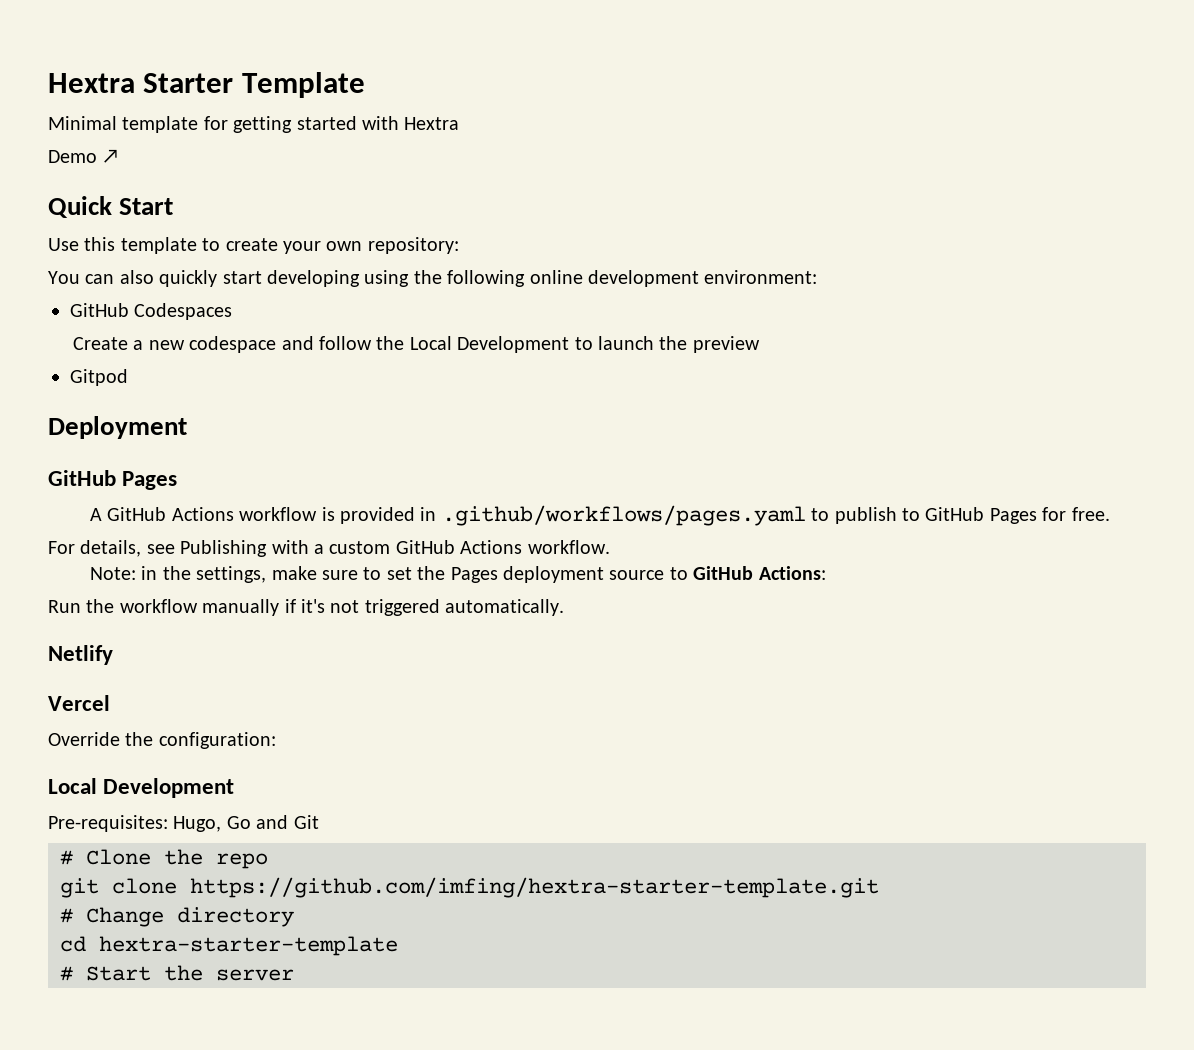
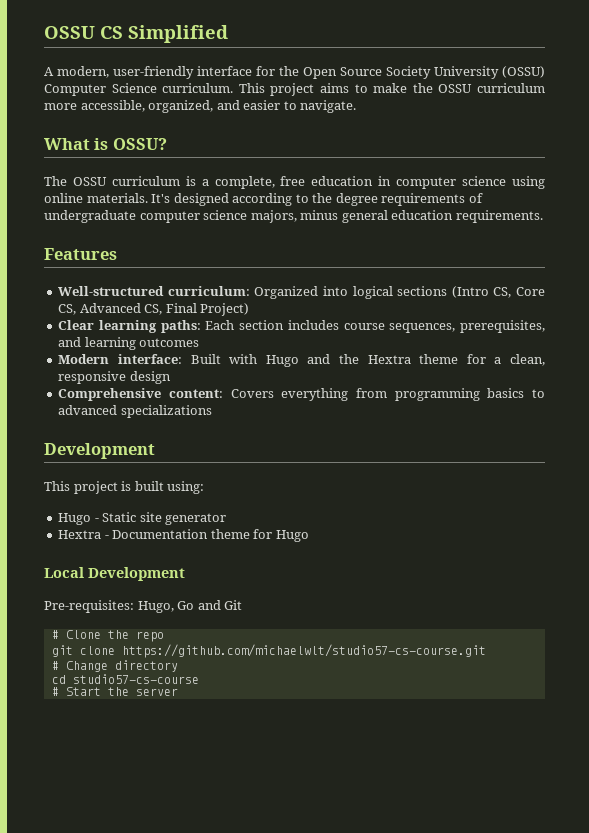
[48,72,365,98] [48,116,460,133] [48,149,121,163] [48,196,174,218] [48,237,459,254] [48,270,818,287] [70,303,233,320] [72,336,760,353] [70,369,128,386] [48,416,187,439] [48,470,178,490] [89,505,1110,526] [48,540,610,557] [89,566,826,583] [48,599,565,616] [48,645,113,665] [48,695,110,711] [48,732,276,749] Hextra Starter Template // Minimal template for getting started with Hextra // Demo ↗ // Quick Start // Use this template to create your own repository: // You can also quickly start developing using the following online development environment: // GitHub Codespaces // Create a new codespace and follow the Local Development to launch the preview // Gitpod // Deployment // GitHub Pages // A GitHub Actions workflow is provided in .github/workflows/pages.yaml to publish to GitHub Pages for free. // For details, see Publishing with a custom GitHub Actions workflow. // Note: in the settings, make sure to set the Pages deployment source to GitHub Actions: // Run the workflow manually if it's not triggered automatically. // Netlify // Vercel // Override the configuration: -> [44,25,228,43] [44,66,545,79] [44,83,546,96] [44,100,357,113] [44,138,167,150] [44,176,546,189] [44,193,483,206] [44,210,543,223] [44,248,117,260] [58,286,545,299] [58,303,250,316] [58,320,545,333] [58,337,200,350] [58,354,545,367] [58,371,171,384] [58,388,545,401] [58,405,212,418] [44,443,155,459] [44,481,205,494] [58,512,227,525] [58,529,309,542] OSSU CS Simplified // A modern, user-friendly interface for the Open Source Society University (OSSU) Computer Science curriculum. This project aims to make the OSSU curriculum more accessible, organized, and easier to navigate. // What is OSSU? // The OSSU curriculum is a complete, free education in computer science using online materials. It's designed according to the degree requirements of undergraduate computer science majors, minus general education requirements. // Features // Well-structured curriculum: Organized into logical sections (Intro CS, Core CS, Advanced CS, Final Project) // Clear learning paths: Each section includes course sequences, prerequisites, and learning outcomes // Modern interface: Built with Hugo and the Hextra theme for a clean, responsive design // Comprehensive content: Covers everything from programming basics to advanced specializations // Development // This project is built using: // Hugo - Static site generator // Hextra - Documentation theme for Hugo
[190,877,879,898] https://github.com/imfing/hextra-starter-template.git -> [121,644,486,658] https://github.com/michaelwlt/studio57-cs-course.git
[99,936,398,956] hextra-starter-template -> [72,674,199,684] studio57-cs-course

